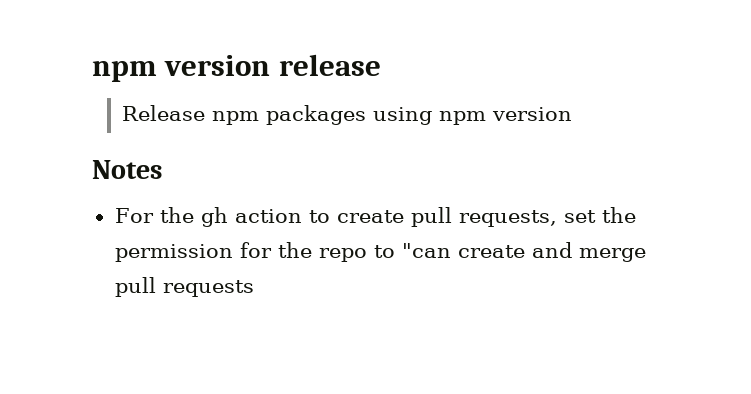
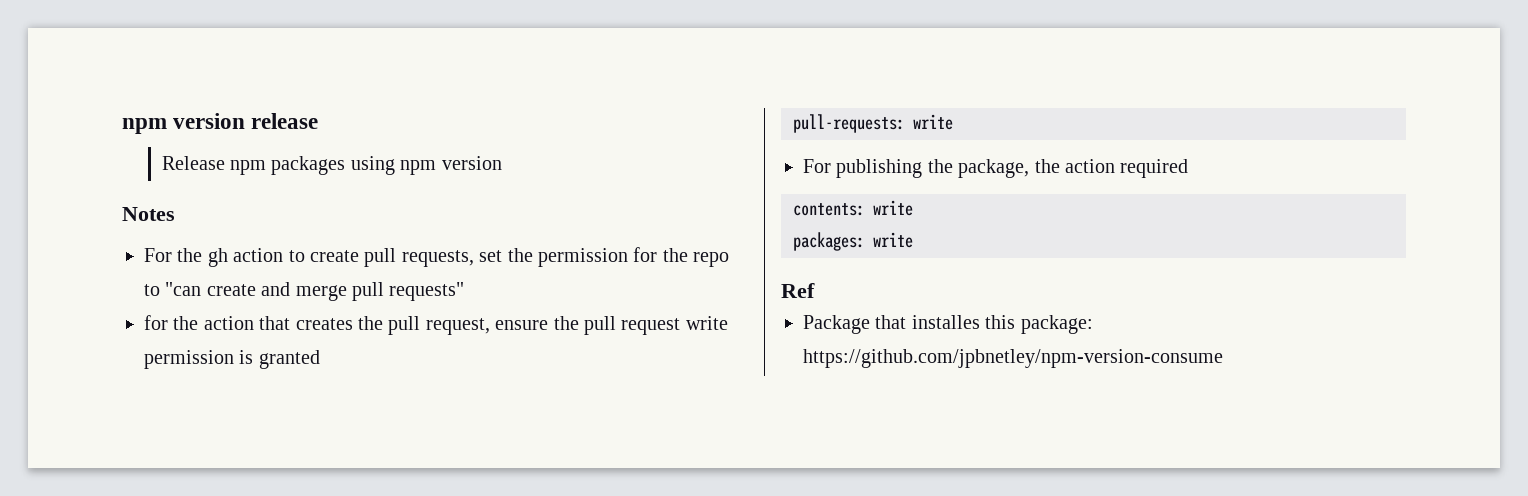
[162,280,254,297] requests -> [389,282,465,301] [144,315,728,335] [144,350,320,369] [793,114,953,133] [803,159,1189,178] [793,200,913,216] [793,232,913,251] [781,283,815,298] [803,315,1093,334] [803,349,1223,368] requests" // for the action that creates the pull request, ensure the pull request write permission is granted // pull-requests: write // For publishing the package, the action required // contents: write // packages: write // Ref // Package that installes this package: https://github.com/jpbnetley/npm-version-consume

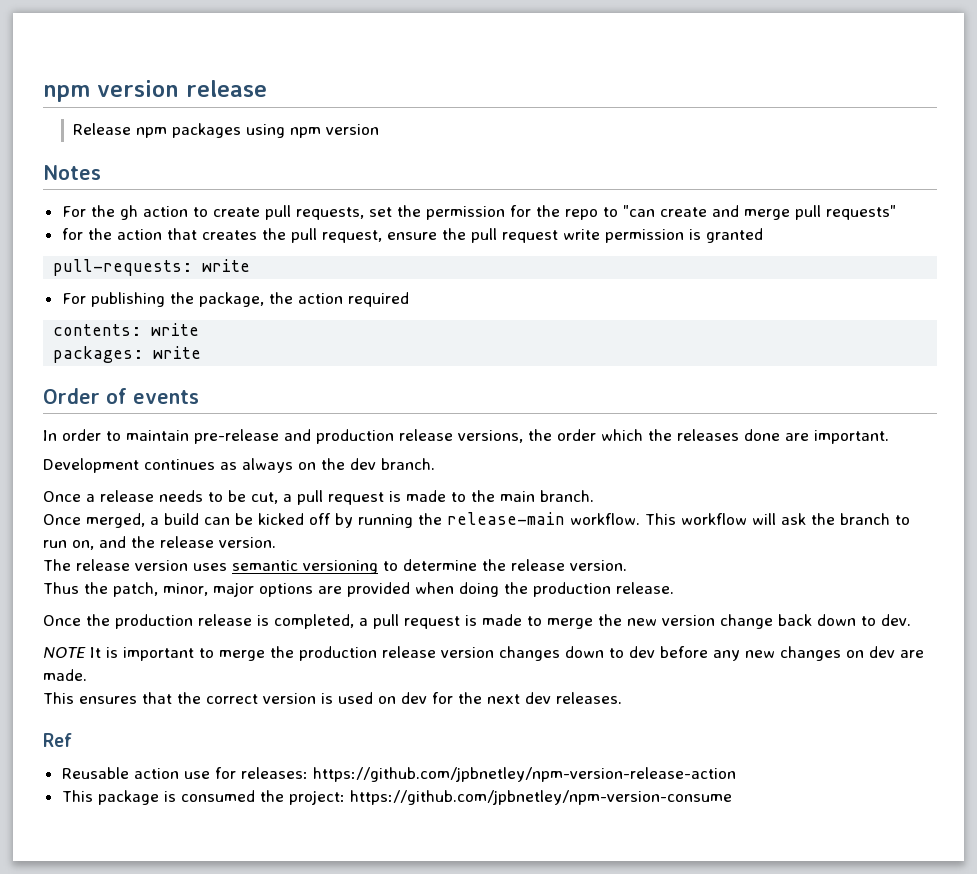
[781,283,815,298] [803,315,1093,334] Ref // Package that installes this package: -> [43,388,199,404] [43,429,889,444] [43,458,435,473] [43,490,594,505] [43,512,910,528] [43,536,276,550] [43,559,627,574] [43,582,674,597] [43,614,911,629] [43,646,924,661] [43,669,87,681] [43,692,622,704] [43,733,72,747] [61,767,736,782] [61,790,345,805] Order of events // In order to maintain pre-release and production release versions, the order which the releases done are important. // Development continues as always on the dev branch. // Once a release needs to be cut, a pull request is made to the main branch. // Once merged, a build can be kicked off by running the release-main workflow. This workflow will ask the branch to run on, and the release version. // The release version uses semantic versioning to determine the release version. // Thus the patch, minor, major options are provided when doing the production release. // Once the production release is completed, a pull request is made to merge the new version change back down to dev. // NOTE It is important to merge the production release version changes down to dev before any new changes on dev are made. // This ensures that the correct version is used on dev for the next dev releases. // Ref // Reusable action use for releases: https://github.com/jpbnetley/npm-version-release-action // This package is consumed the project:

